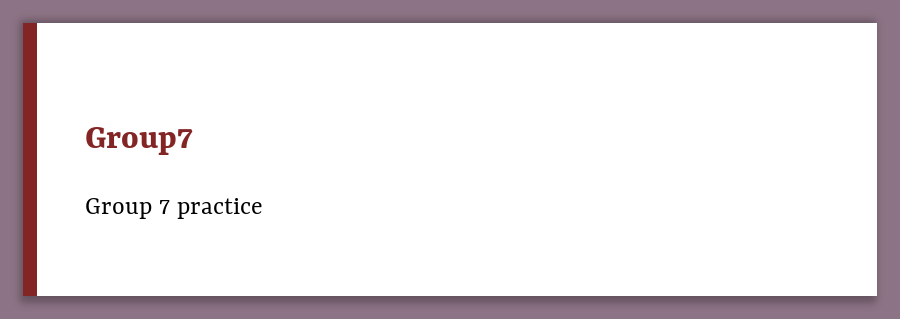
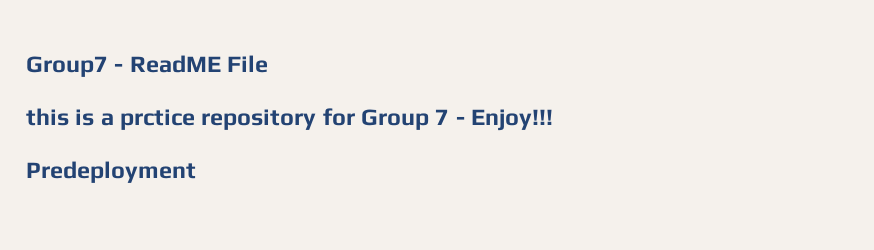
[85,198,264,219] // Group 7 practice -> [114,55,269,73] [26,108,554,131] [26,161,196,183] - ReadME File // this is a prctice repository for Group 7 - Enjoy!!! // Predeployment

